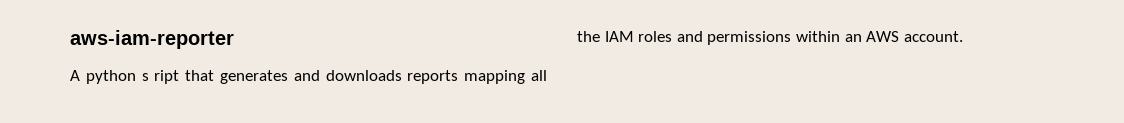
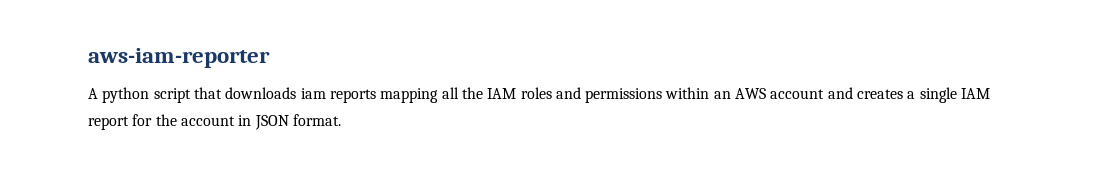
[141,70,402,84] s ript that generates and downloads -> [153,87,326,103] script that downloads iam
[903,31,963,42] account. -> [770,87,991,103] [88,114,341,130] account and creates a single IAM report for the account in JSON format.

